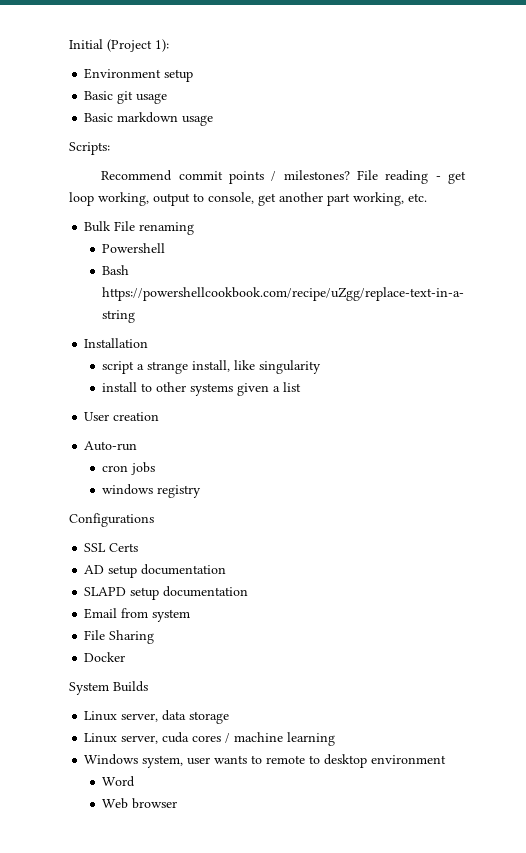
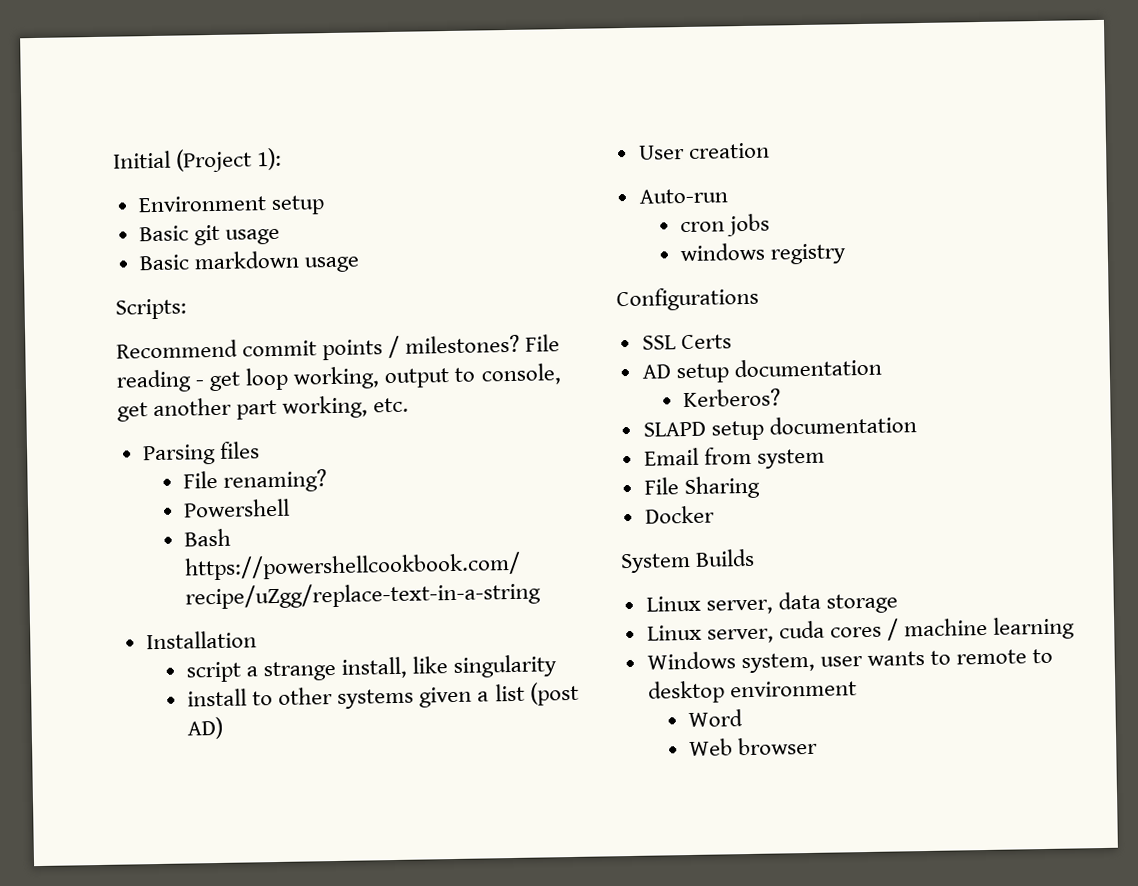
[84,221,195,235] Bulk File renaming -> [141,441,260,466] [183,469,328,493] Parsing files // File renaming?
(302, 387) none -> [529,681,579,706] [187,716,224,740] (post AD)
(227, 569) none -> [683,388,782,408] // Kerberos?

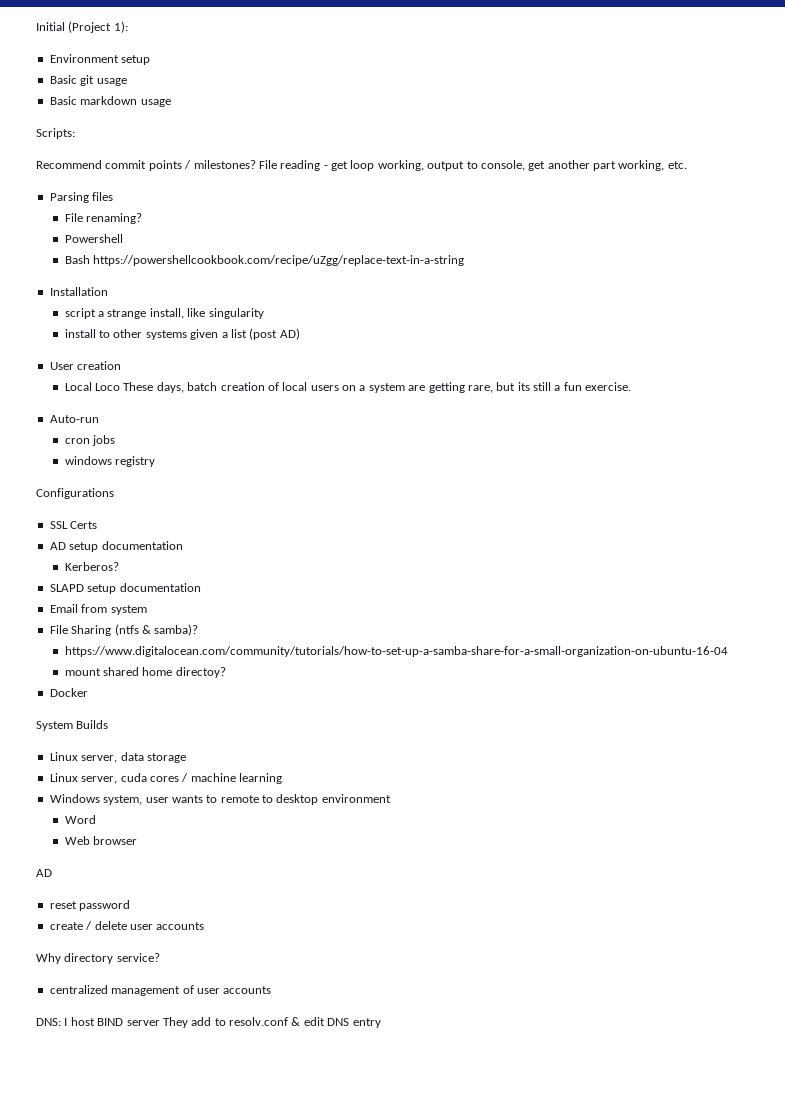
(770, 150) none -> [64,382,632,393] // Local Loco These days, batch creation of local users on a system are getting rare, but its still a fun exercise.
(760, 487) none -> [114,624,199,636] [64,646,728,657] [64,667,226,678] (ntfs & samba)? // https://www.digitalocean.com/community/tutorials/how-to-set-up-a-samba-share-for-a-small-organization-on-ubuntu-16-04 // mount shared home directoy?
(819, 746) none -> [36,869,52,877] [49,900,131,911] [49,921,205,930] [36,953,160,964] [49,985,272,996] [36,1017,381,1028] // AD // reset password // create / delete user accounts // Why directory service? // centralized management of user accounts // DNS: I host BIND server They add to resolv.conf & edit DNS entry

